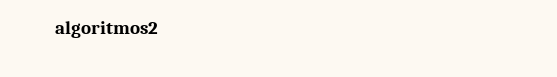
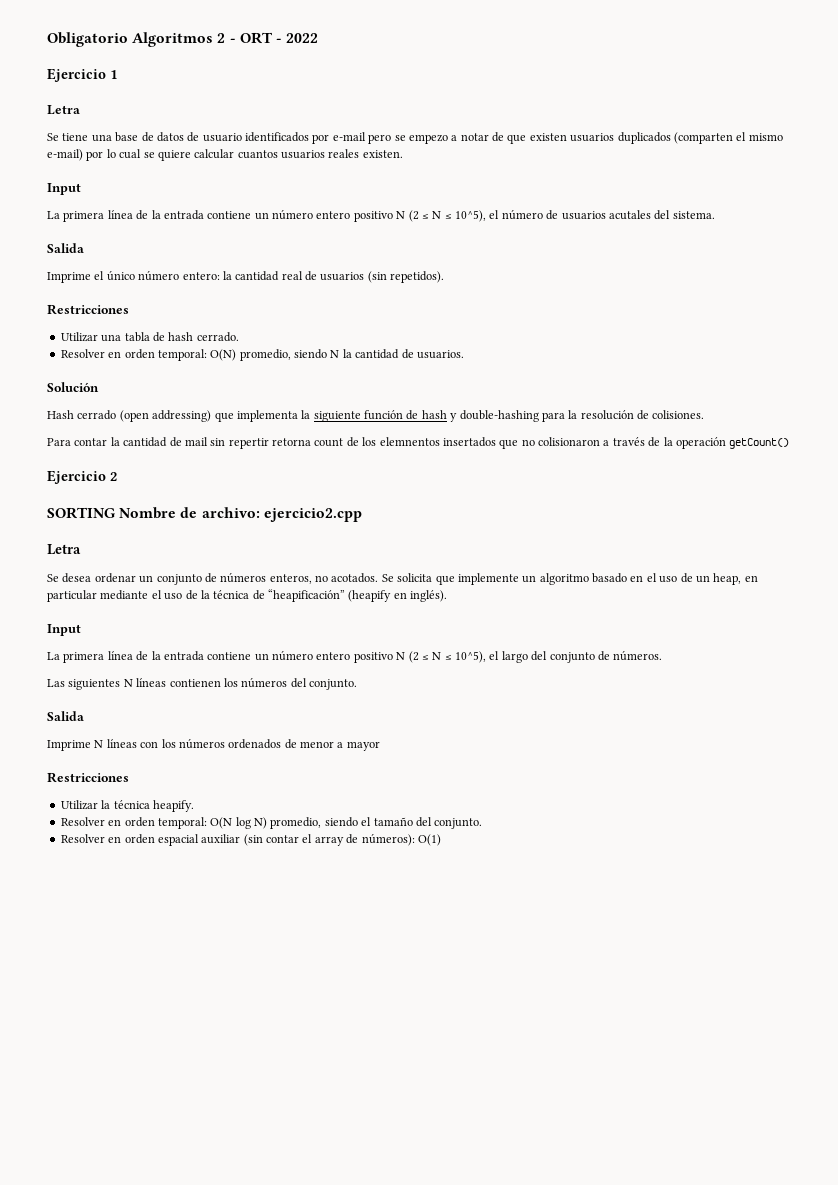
[55,21,158,38] algoritmos2 -> [47,32,319,47] [47,68,117,82] [47,105,80,115] [47,132,783,144] [47,149,403,161] [47,183,81,195] [47,209,715,222] [47,243,84,253] [47,270,445,283] [47,304,129,315] [60,332,239,342] [60,349,464,361] [47,382,99,392] [47,410,705,422] [47,437,790,449] [47,470,117,484] [47,507,362,522] [47,544,81,555] [47,572,758,585] [47,589,448,602] [47,624,81,636] [47,650,663,663] [47,677,357,690] [47,711,84,721] [47,738,380,751] [47,772,129,783] [60,800,194,812] [60,817,483,829] [60,833,441,846] Obligatorio Algoritmos 2 - ORT - 2022 // Ejercicio 1 // Letra // Se tiene una base de datos de usuario identificados por e-mail pero se empezo a notar de que existen usuarios duplicados (comparten el mismo e-mail) por lo cual se quiere calcular cuantos usuarios reales existen. // Input // La primera línea de la entrada contiene un número entero positivo N (2 ≤ N ≤ 10^5), el número de usuarios acutales del sistema. // Salida // Imprime el único número entero: la cantidad real de usuarios (sin repetidos). // Restricciones // Utilizar una tabla de hash cerrado. // Resolver en orden temporal: O(N) promedio, siendo N la cantidad de usuarios. // Solución // Hash cerrado (open addressing) que implementa la siguiente función de hash y double-hashing para la resolución de colisiones. // Para contar la cantidad de mail sin repertir retorna count de los elemnentos insertados que no colisionaron a través de la operación getCount() // Ejercicio 2 // SORTING Nombre de archivo: ejercicio2.cpp // Letra // Se desea ordenar un conjunto de números enteros, no acotados. Se solicita que implemente un algoritmo basado en el uso de un heap, en particular mediante el uso de la técnica de “heapificación” (heapify en inglés). // Input // La primera línea de la entrada contiene un número entero positivo N (2 ≤ N ≤ 10^5), el largo del conjunto de números. // Las siguientes N líneas contienen los números del conjunto. // Salida // Imprime N líneas con los números ordenados de menor a mayor // Restricciones // Utilizar la técnica heapify. // Resolver en orden temporal: O(N log N) promedio, siendo el tamaño del conjunto. // Resolver en orden espacial auxiliar (sin contar el array de números): O(1)

